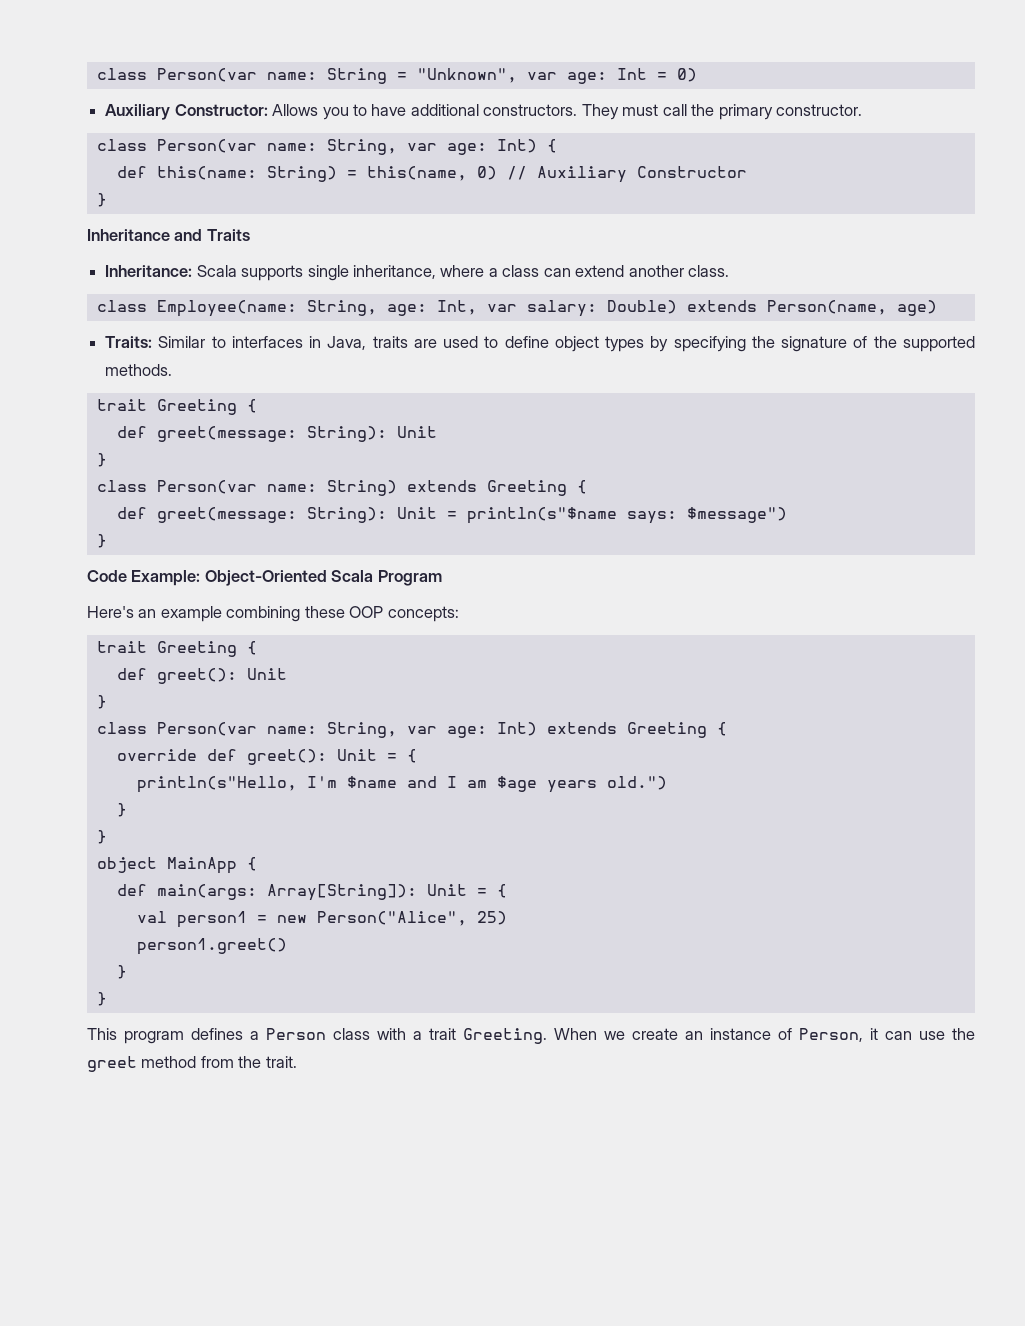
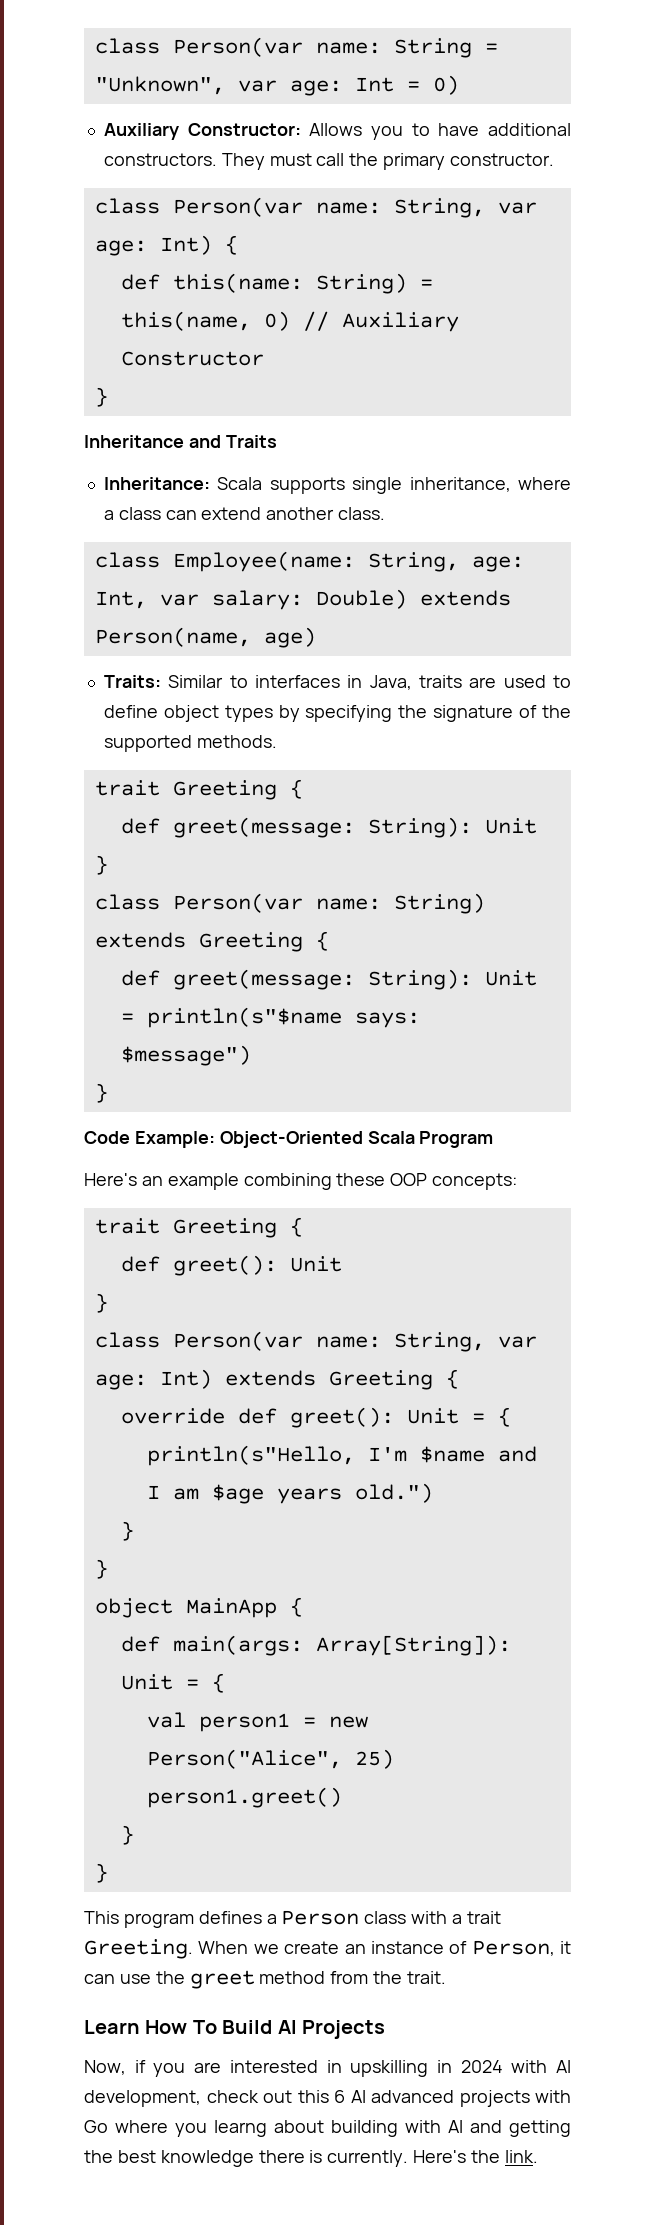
(297, 1062) none -> [84,2020,385,2039] [84,2060,571,2077] [84,2090,571,2107] [84,2120,571,2137] [84,2150,538,2167] // Learn How To Build AI Projects // Now, if you are interested in upskilling in 2024 with AI development, check out this 6 AI advanced projects with Go where you learng about building with AI and getting the best knowledge there is currently. Here's the link.

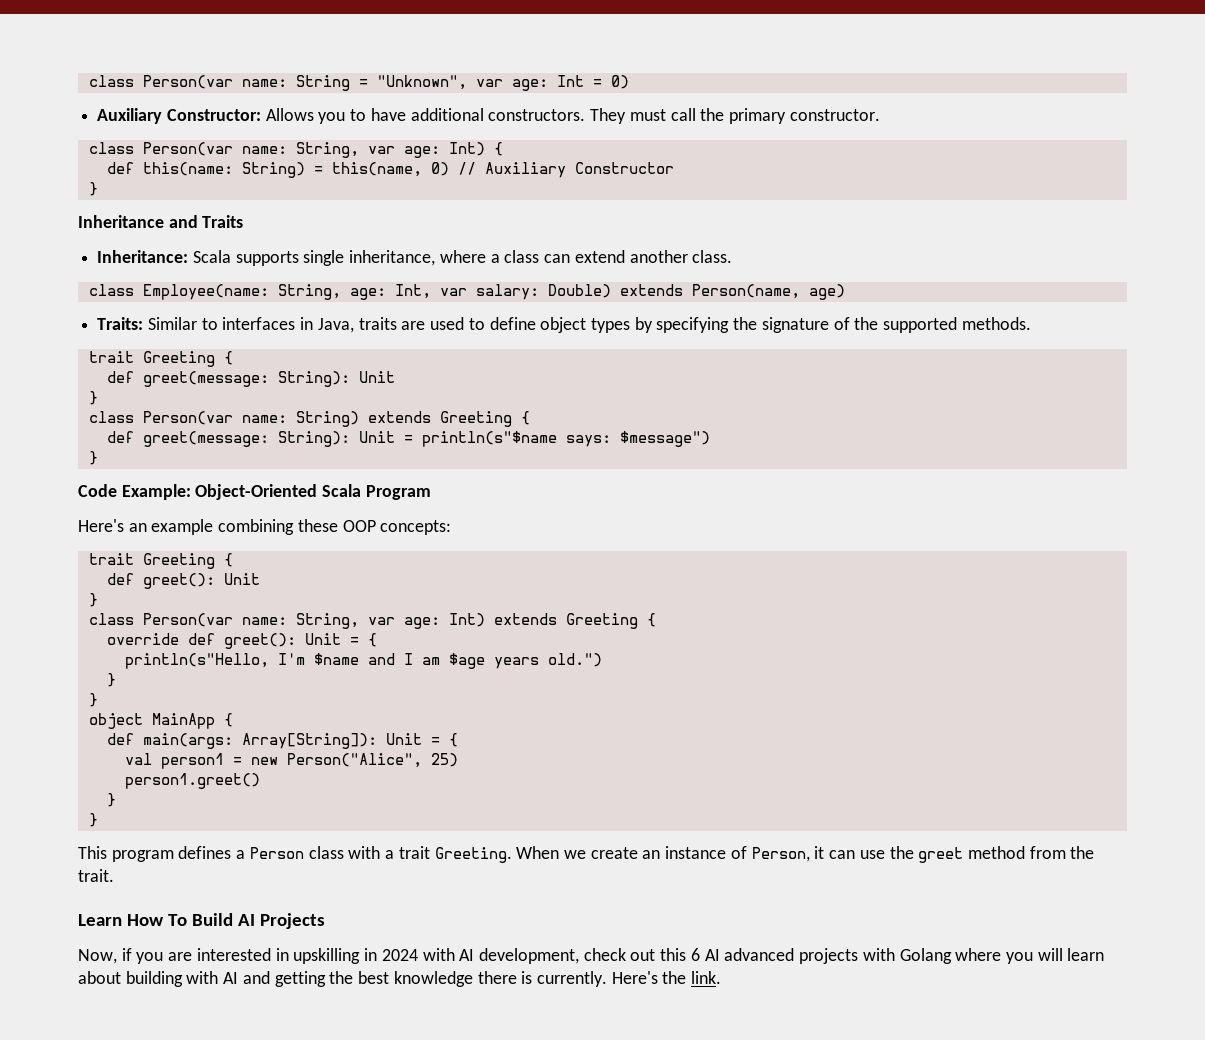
[84,2120,108,2133] Go -> [899,948,952,964] Golang
[214,2120,267,2137] learng -> [1037,948,1105,961] will learn

